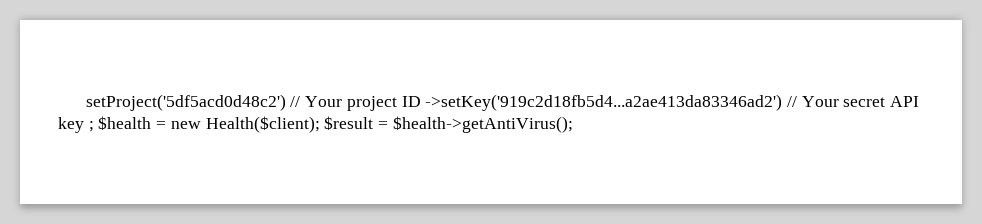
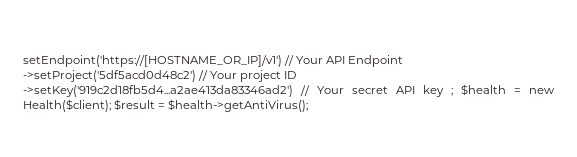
[85,94,286,111] setProject('5df5acd0d48c2') -> [23,55,404,67] [23,70,196,82] setEndpoint('https://[HOSTNAME_OR_IP]/v1') // Your API Endpoint ->setProject('5df5acd0d48c2')

